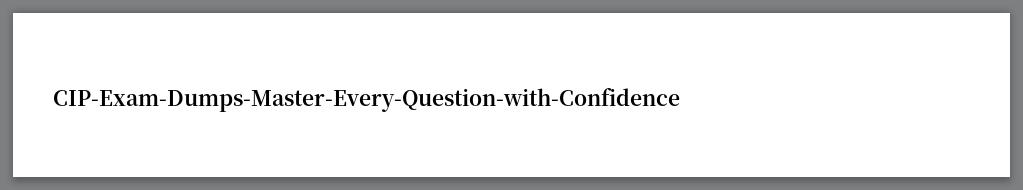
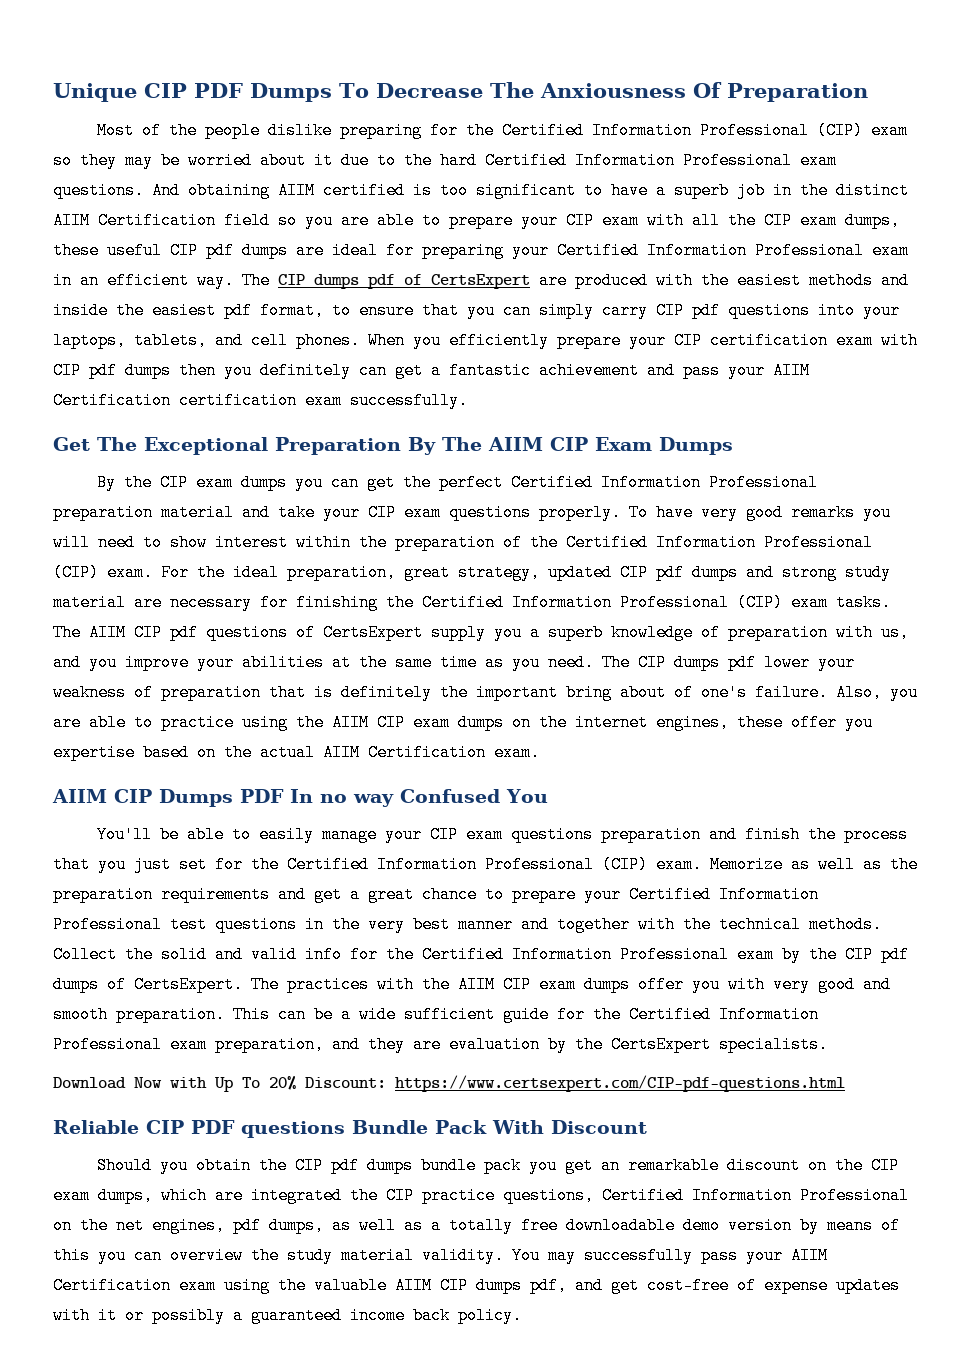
[53,88,680,112] CIP-Exam-Dumps-Master-Every-Question-with-Confidence -> [53,82,868,102] [96,122,908,139] [53,152,837,169] [53,182,909,199] [53,212,900,229] [53,242,909,259] [53,272,909,289] [53,302,900,319] [53,332,918,349] [53,362,810,379] [53,392,468,409] [53,437,733,455] [96,474,818,491] [53,504,891,521] [53,534,873,551] [53,564,891,581] [53,594,891,611] [53,624,909,641] [53,654,855,671] [53,684,918,701] [53,714,873,731] [53,744,540,761] [52,789,548,807] [96,826,908,843] [53,856,918,873] [53,886,819,903] [53,916,882,933] [53,946,909,963] [53,976,891,993] [53,1006,819,1023] [53,1036,828,1053] [53,1075,845,1092] [53,1120,647,1138] [96,1157,899,1174] [53,1187,909,1204] [53,1217,900,1234] [53,1247,828,1264] [53,1277,900,1294] [53,1307,522,1324] Unique CIP PDF Dumps To Decrease The Anxiousness Of Preparation // Most of the people dislike preparing for the Certified Information Professional (CIP) exam so they may be worried about it due to the hard Certified Information Professional exam questions. And obtaining AIIM certified is too significant to have a superb job in the distinct AIIM Certification field so you are able to prepare your CIP exam with all the CIP exam dumps, these useful CIP pdf dumps are ideal for preparing your Certified Information Professional exam in an efficient way. The CIP dumps pdf of CertsExpert are produced with the easiest methods and inside the easiest pdf format, to ensure that you can simply carry CIP pdf questions into your laptops, tablets, and cell phones. When you efficiently prepare your CIP certification exam with CIP pdf dumps then you definitely can get a fantastic achievement and pass your AIIM Certification certification exam successfully. // Get The Exceptional Preparation By The AIIM CIP Exam Dumps // By the CIP exam dumps you can get the perfect Certified Information Professional preparation material and take your CIP exam questions properly. To have very good remarks you will need to show interest within the preparation of the Certified Information Professional (CIP) exam. For the ideal preparation, great strategy, updated CIP pdf dumps and strong study material are necessary for finishing the Certified Information Professional (CIP) exam tasks. The AIIM CIP pdf questions of CertsExpert supply you a superb knowledge of preparation with us, and you improve your abilities at the same time as you need. The CIP dumps pdf lower your weakness of preparation that is definitely the important bring about of one's failure. Also, you are able to practice using the AIIM CIP exam dumps on the internet engines, these offer you expertise based on the actual AIIM Certification exam. // AIIM CIP Dumps PDF In no way Confused You // You'll be able to easily manage your CIP exam questions preparation and finish the process that you just set for the Certified Information Professional (CIP) exam. Memorize as well as the preparation requirements and get a great chance to prepare your Certified Information Professional test questions in the very best manner and together with the technical methods. Collect the solid and valid info for the Certified Information Professional exam by the CIP pdf dumps of CertsExpert. The practices with the AIIM CIP exam dumps offer you with very good and smooth preparation. This can be a wide sufficient guide for the Certified Information Professional exam preparation, and they are evaluation by the CertsExpert specialists. // Download Now with Up To 20% Discount: https://www.certsexpert.com/CIP-pdf-questions.html // Reliable CIP PDF questions Bundle Pack With Discount // Should you obtain the CIP pdf dumps bundle pack you get an remarkable discount on the CIP exam dumps, which are integrated the CIP practice questions, Certified Information Professional on the net engines, pdf dumps, as well as a totally free downloadable demo version by means of this you can overview the study material validity. You may successfully pass your AIIM Certification exam using the valuable AIIM CIP dumps pdf, and get cost-free of expense updates with it or possibly a guaranteed income back policy.

